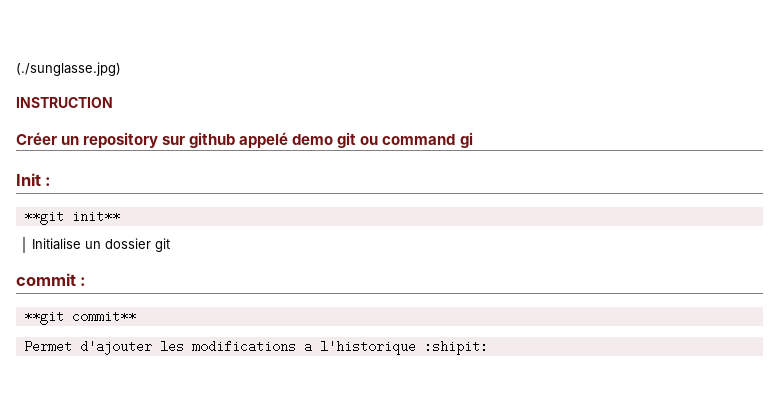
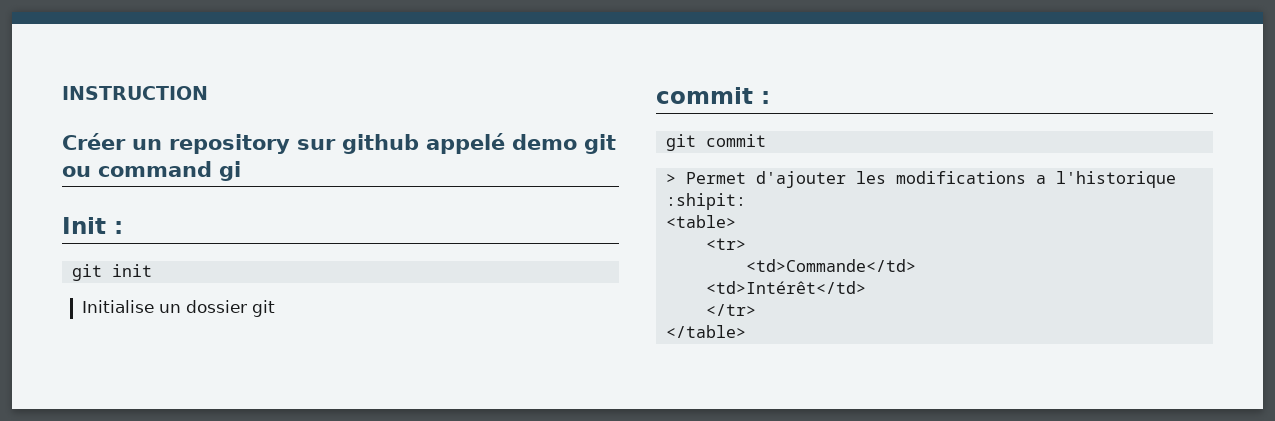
[16,62,121,76] (./sunglasse.jpg) // -> (62, 93) none
[23,210,120,225] **git init** -> [71,264,152,281] git init
[23,310,136,325] **git commit** // -> [665,134,766,151] [665,173,676,184] git commit // >
(488, 347) none -> [665,215,736,228] [705,238,746,250] [745,259,916,272] [705,281,866,294] [705,304,756,316] [665,325,746,338] // <table> // <tr> // <td>Commande</td> // <td>Intérêt</td> // </tr> // </table>

